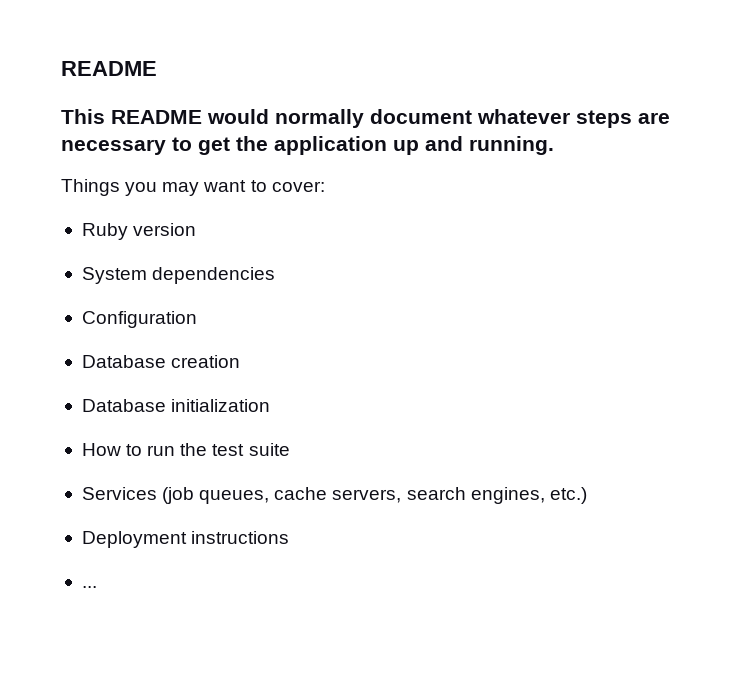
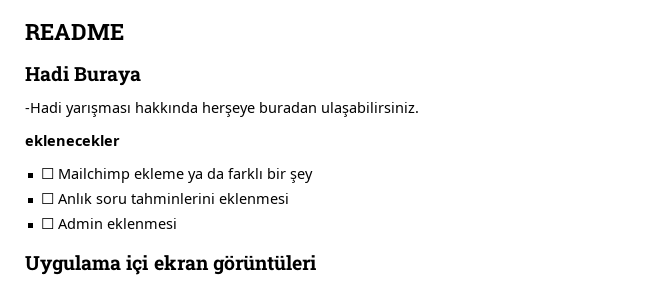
[61,109,670,128] [61,136,554,155] [61,179,325,196] [81,223,197,240] [81,267,276,284] [81,311,197,328] [81,355,241,368] [81,399,271,412] [81,443,290,456] [81,487,587,504] [81,531,290,548] [81,586,97,588] This README would normally document whatever steps are necessary to get the application up and running. // Things you may want to cover: // Ruby version // System dependencies // Configuration // Database creation // Database initialization // How to run the test suite // Services (job queues, cache servers, search engines, etc.) // Deployment instructions // ... -> [25,66,142,86] [25,102,419,117] [25,135,120,146] [40,168,313,183] [40,193,289,204] [40,218,177,229] [25,255,316,275] Hadi Buraya // -Hadi yarışması hakkında herşeye buradan ulaşabilirsiniz. // eklenecekler // ☐ Mailchimp ekleme ya da farklı bir şey // ☐ Anlık soru tahminlerini eklenmesi // ☐ Admin eklenmesi // Uygulama içi ekran görüntüleri

